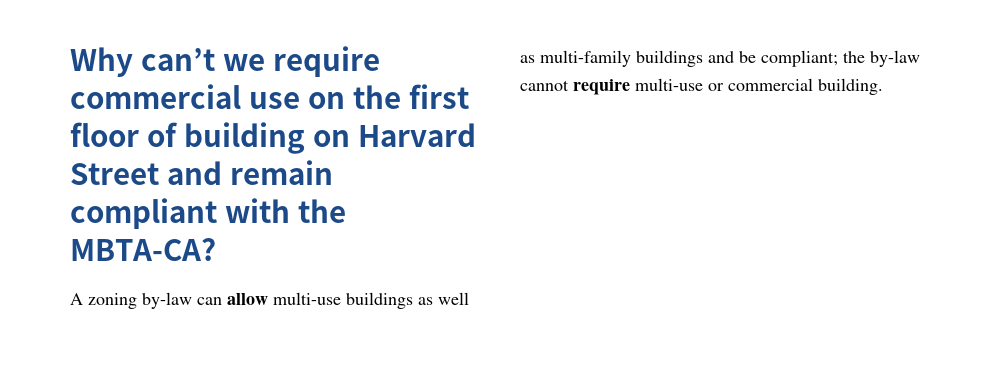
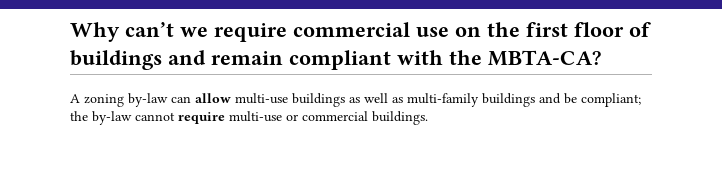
[183,122,476,154] [70,163,159,185] building on Harvard Street -> [70,50,162,70] buildings
[818,78,883,95] building. -> [372,111,428,125] buildings.

